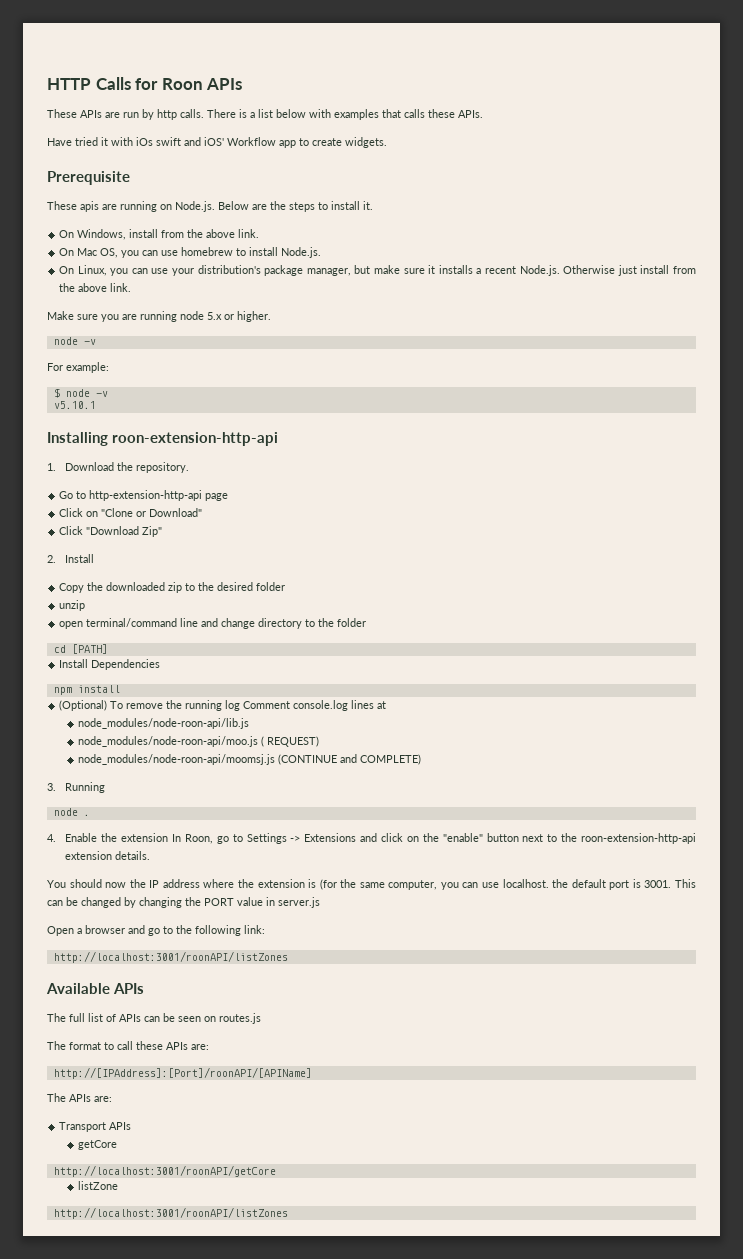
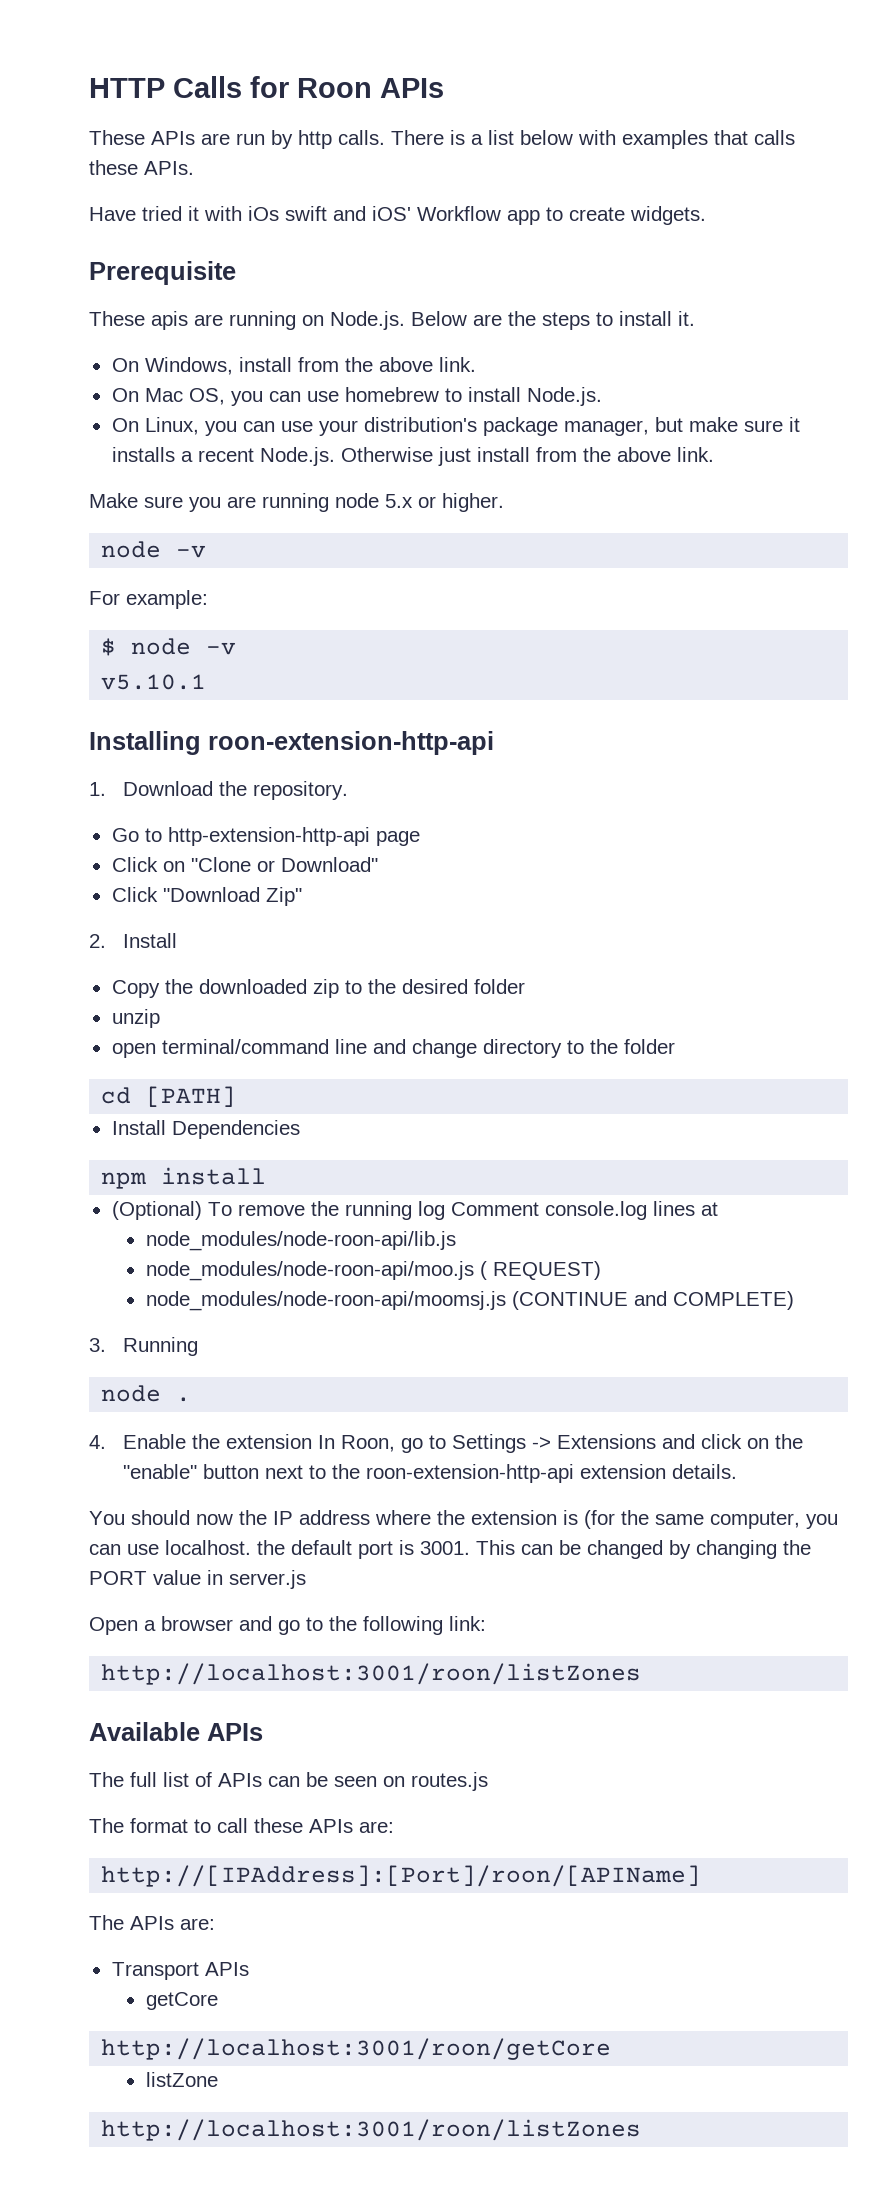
[53,951,288,963] http://localhost:3001/roonAPI/listZones -> [101,1663,642,1685] http://localhost:3001/roon/listZones
[53,1067,312,1079] http://[IPAddress]:[Port]/roonAPI/[APIName] -> [101,1865,702,1887] http://[IPAddress]:[Port]/roon/[APIName]
[53,1165,276,1177] http://localhost:3001/roonAPI/getCore -> [101,2038,612,2060] http://localhost:3001/roon/getCore
[53,1207,288,1219] http://localhost:3001/roonAPI/listZones -> [101,2119,642,2141] http://localhost:3001/roon/listZones

